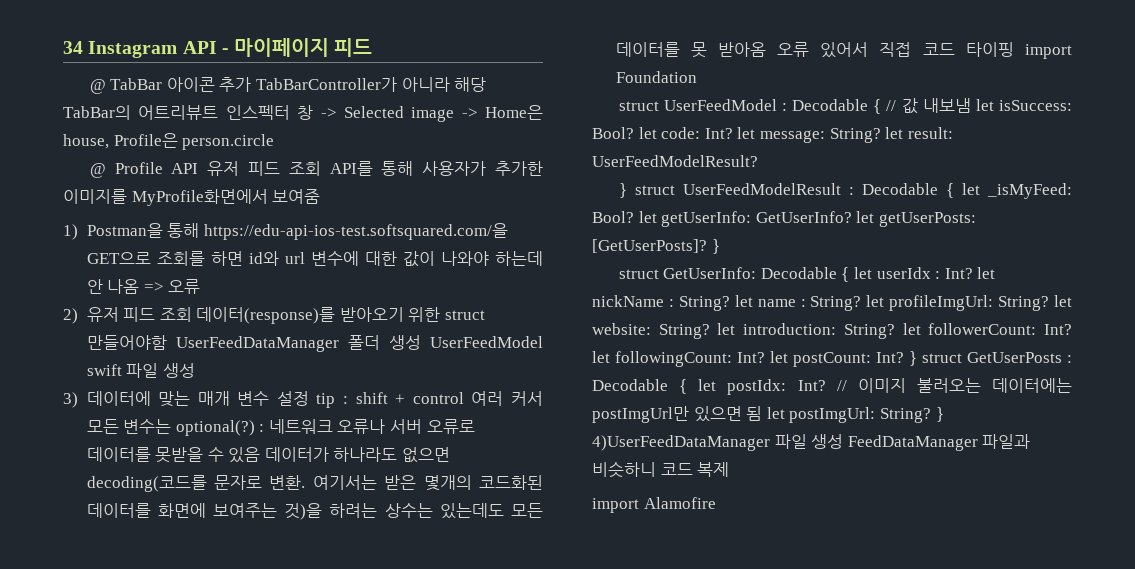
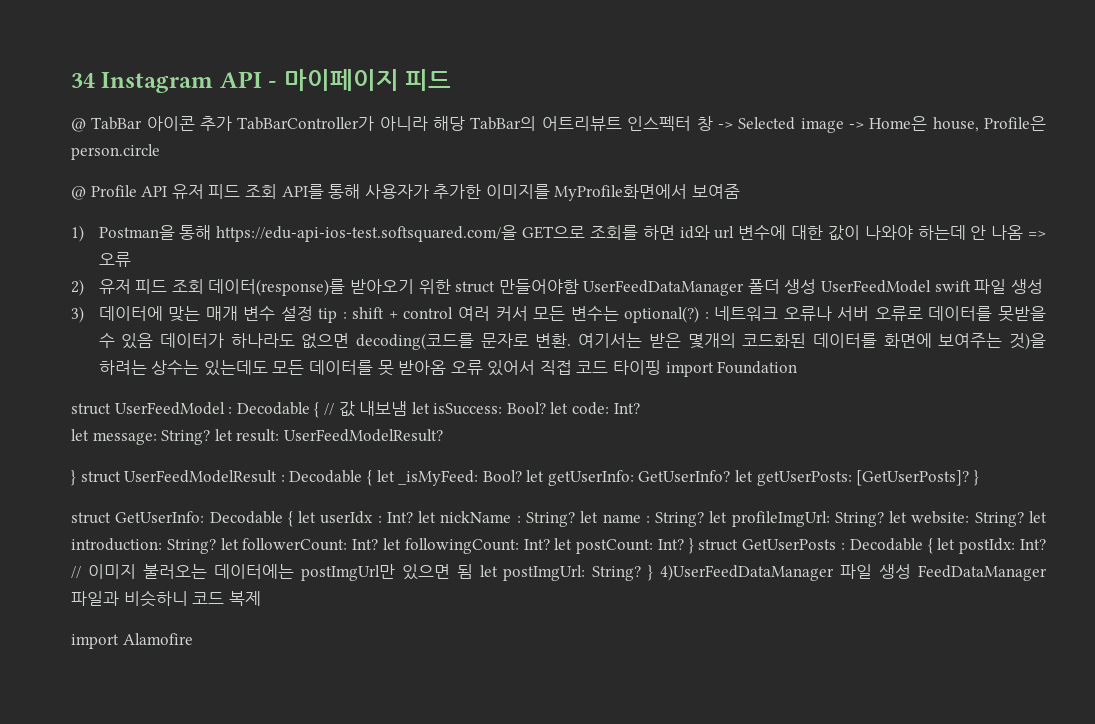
(733, 133) none -> (640, 408) //

